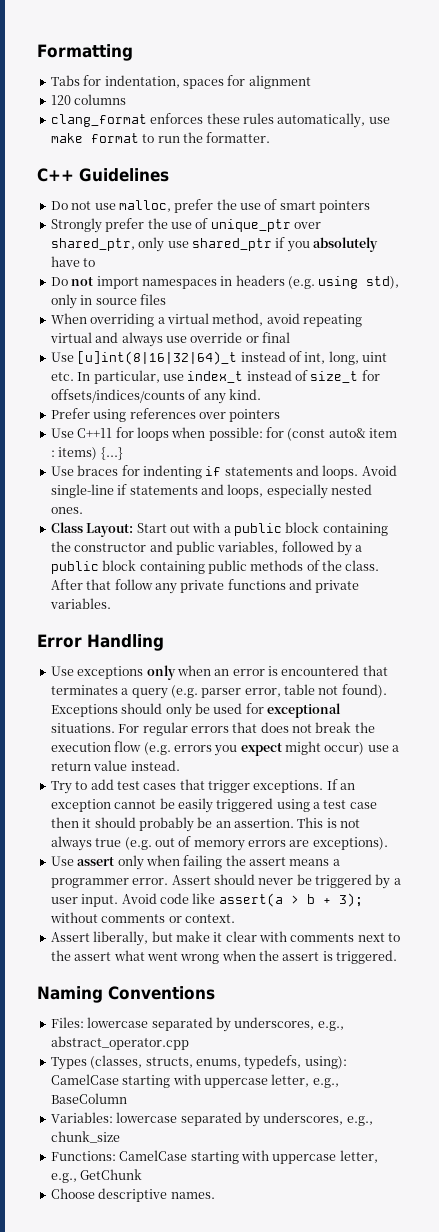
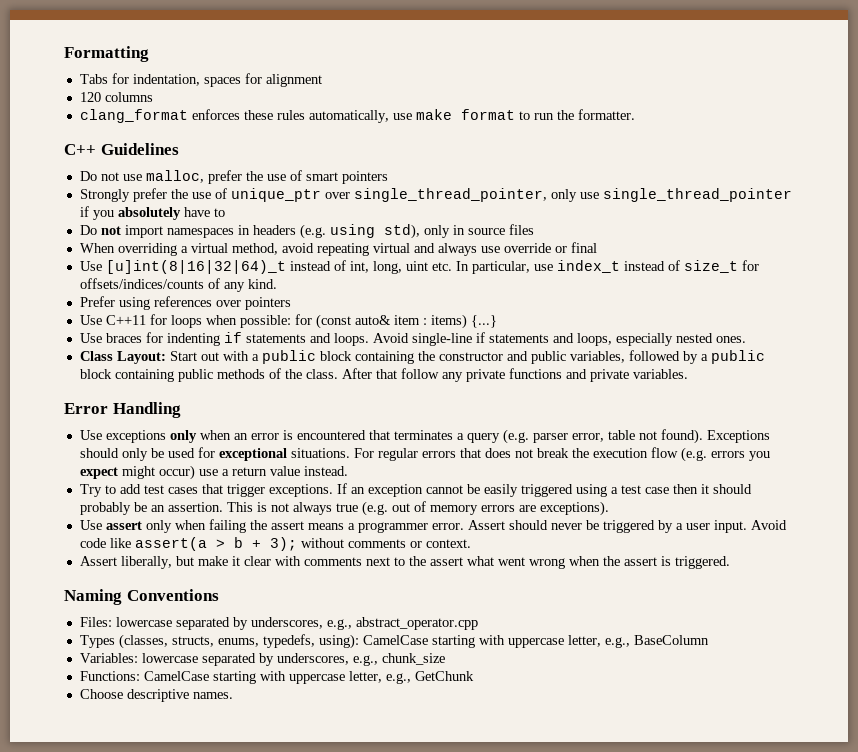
[50,238,135,251] shared_ptr, -> [353,188,547,202] single_thread_pointer,
[191,238,272,251] shared_ptr -> [602,188,792,202] single_thread_pointer

